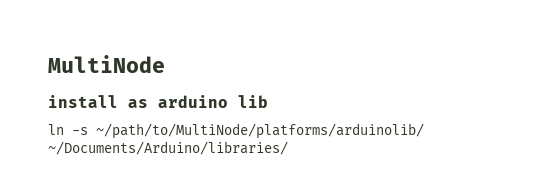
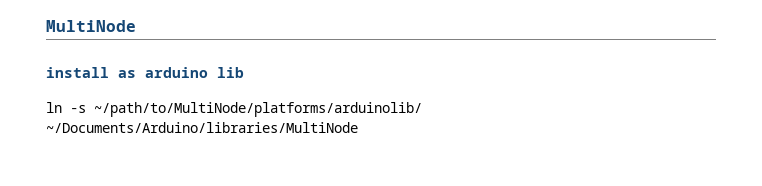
[48,141,288,155] ~/Documents/Arduino/libraries/ -> [46,122,358,133] ~/Documents/Arduino/libraries/MultiNode

